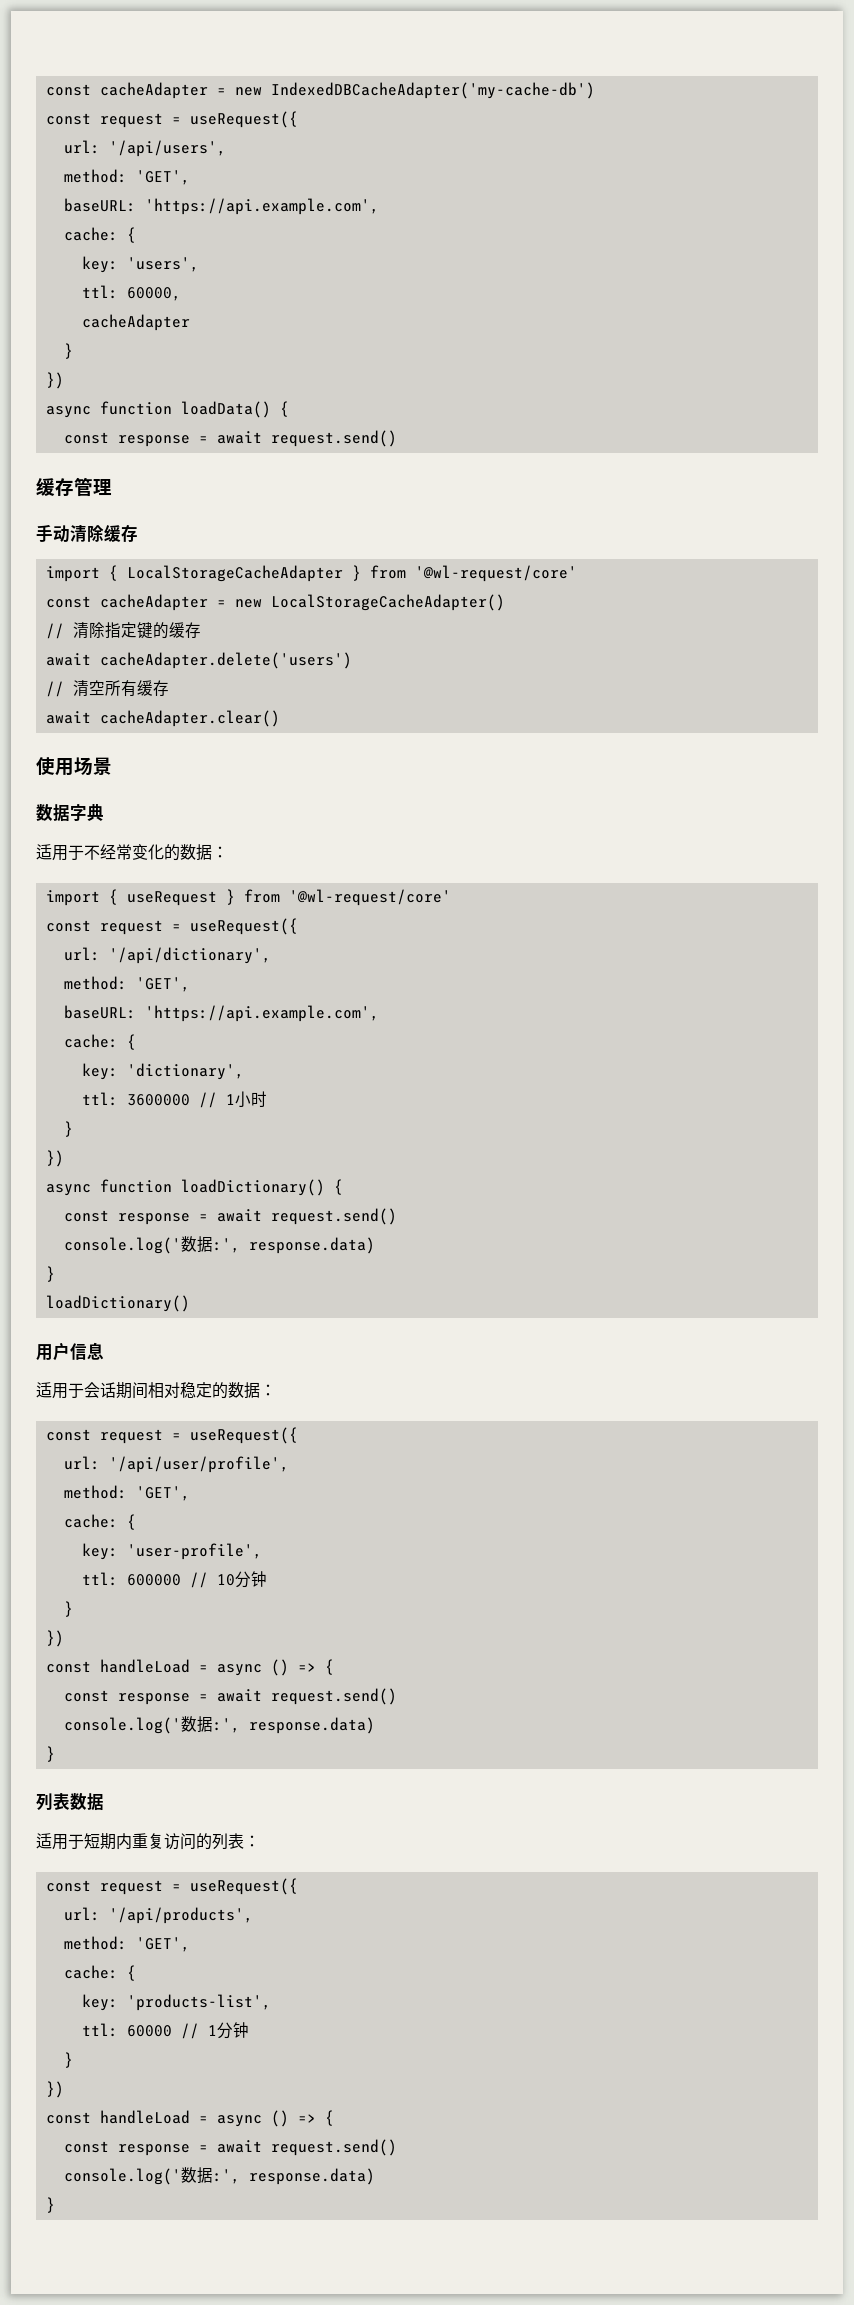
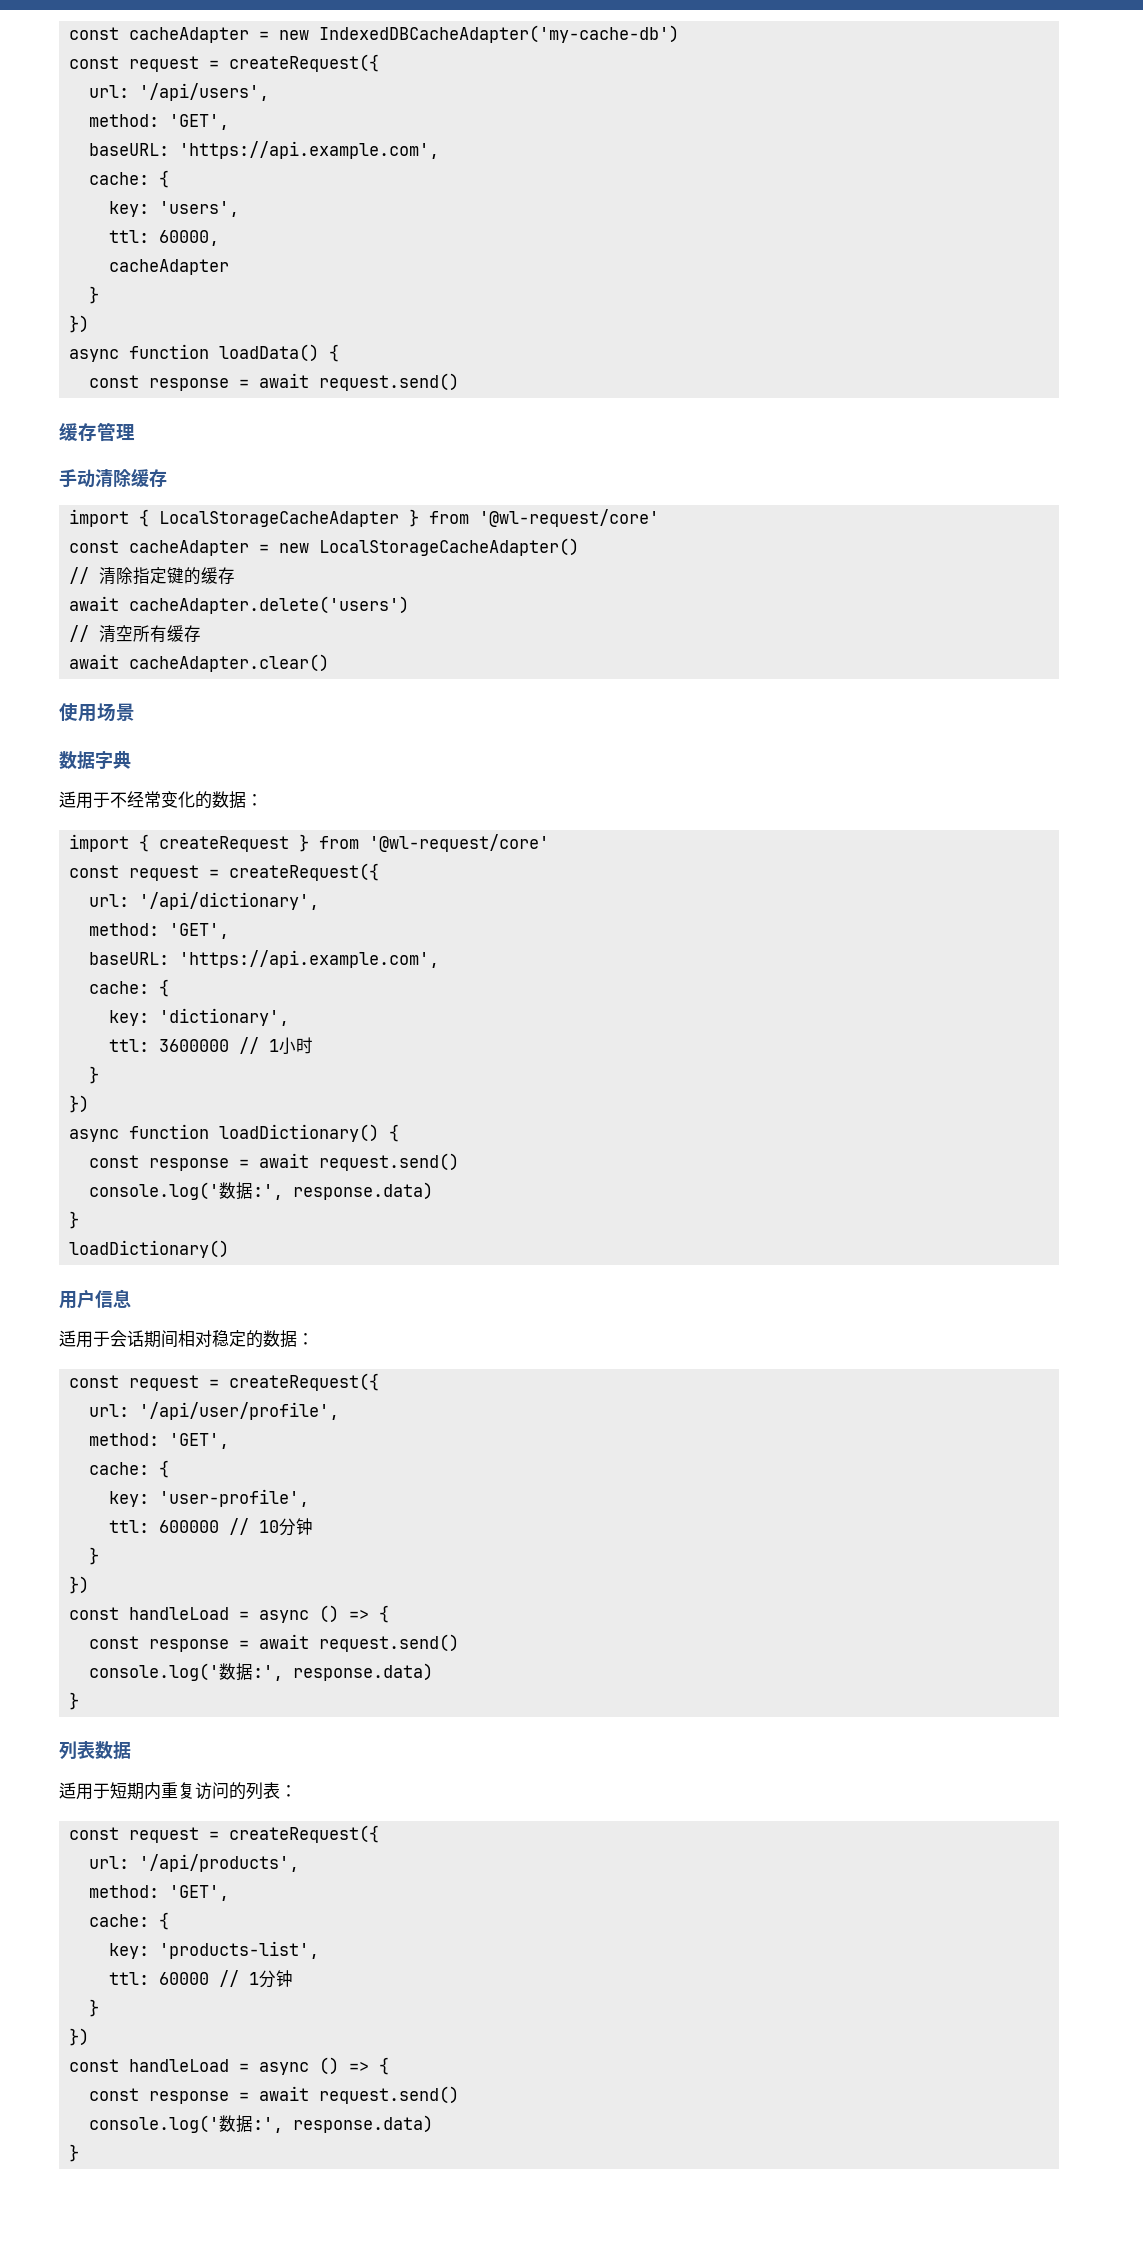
[189,111,298,128] useRequest({ -> [229,54,380,72] createRequest({
[126,891,217,906] useRequest -> [159,836,290,852] createRequest
[189,918,298,935] useRequest({ -> [229,863,380,881] createRequest({
[189,1427,298,1444] useRequest({ -> [229,1373,380,1391] createRequest({
[189,1878,298,1895] useRequest({ -> [229,1825,380,1843] createRequest({

